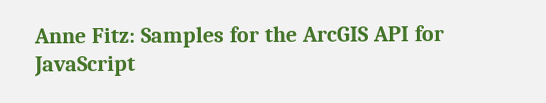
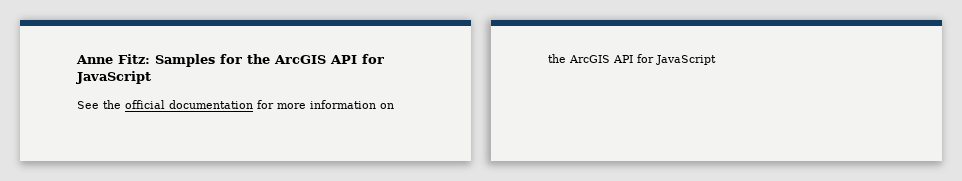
(136, 66) none -> [77,100,394,109] [548,54,716,65] // See the official documentation for more information on the ArcGIS API for JavaScript

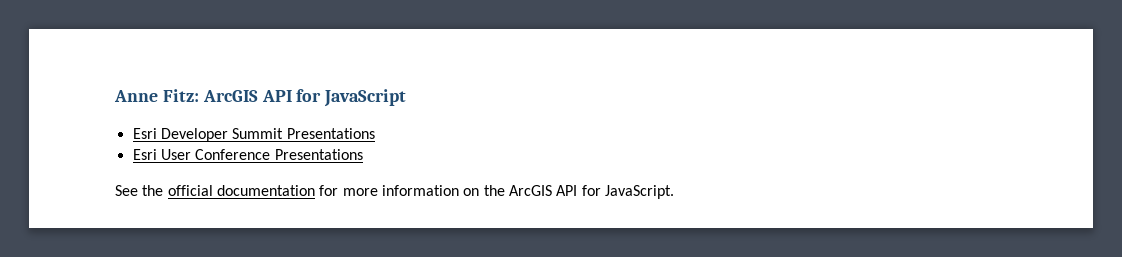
[155,54,384,67] [76,71,151,84] Samples for the ArcGIS API for JavaScript -> [202,89,407,107] [132,128,375,142] [132,149,363,160] ArcGIS API for JavaScript // Esri Developer Summit Presentations // Esri User Conference Presentations
[656,55,716,65] JavaScript -> [604,185,674,199] JavaScript.

